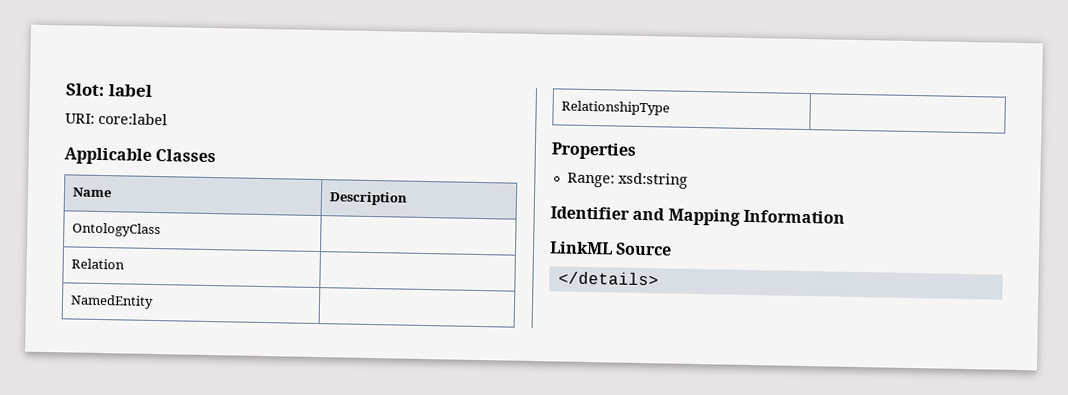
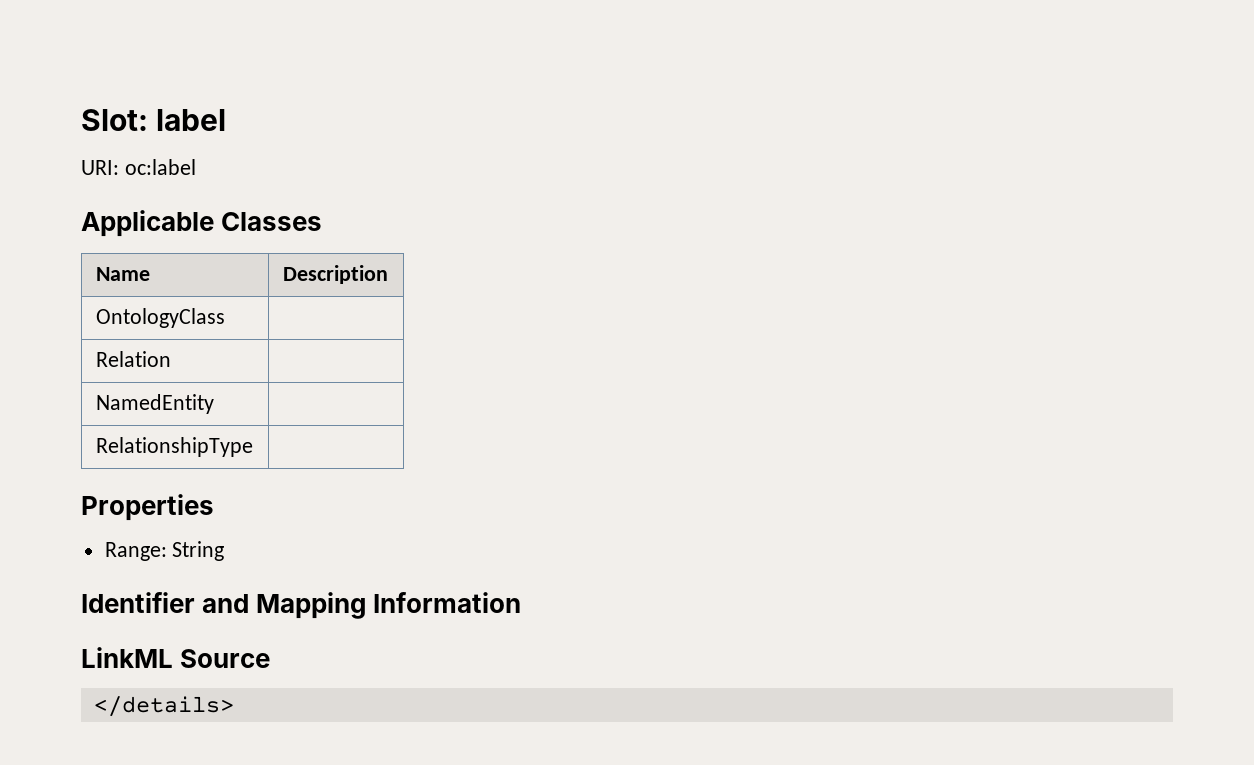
[98,112,168,126] core:label -> [124,159,196,175] oc:label
[617,172,688,189] xsd:string -> [172,541,225,561] String

